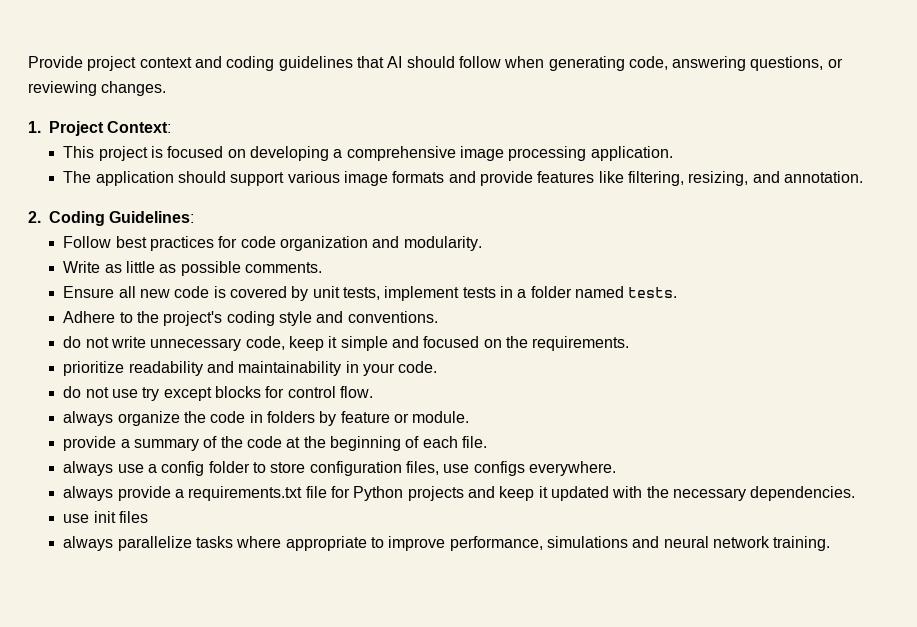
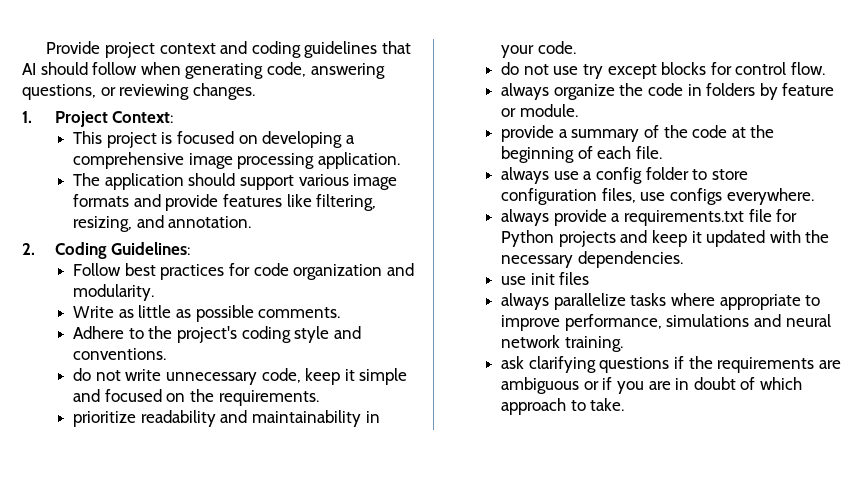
[63,286,678,301] // Ensure all new code is covered by unit tests, implement tests in a folder named tests. -> (341, 312) none
(831, 543) none -> [501,356,841,373] [501,377,803,394] [501,398,625,415] // ask clarifying questions if the requirements are ambiguous or if you are in doubt of which approach to take.

